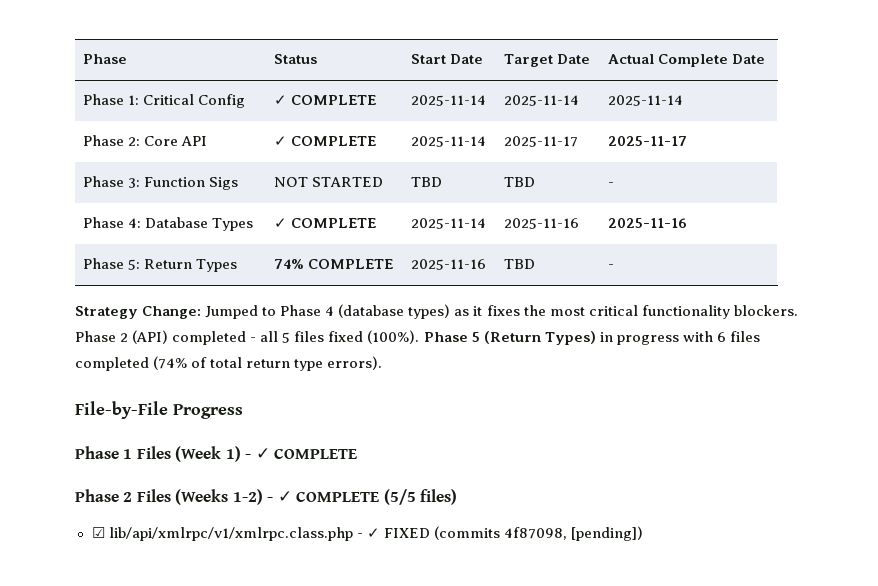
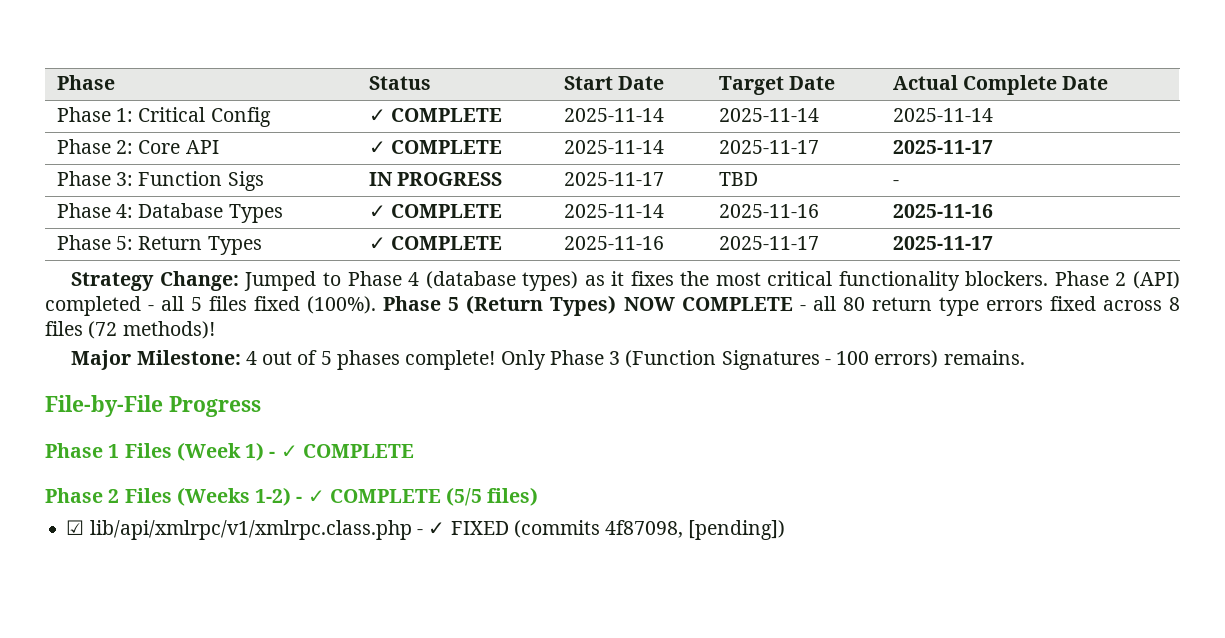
[274,177,384,187] [411,177,443,187] NOT STARTED | TBD -> [368,172,503,186] [563,172,664,186] IN PROGRESS | 2025-11-17
[274,259,305,269] 74% -> [368,237,386,250] ✓
[504,259,536,269] [608,264,615,269] TBD | - -> [718,236,819,250] [892,236,993,250] 2025-11-17 | 2025-11-17
[599,331,760,345] [75,356,383,371] in progress with 6 files completed (74% of total return type errors). -> [623,296,1180,316] [45,321,215,339] [71,350,1025,370] NOW COMPLETE - all 80 return type errors fixed across 8 files (72 methods)! // Major Milestone: 4 out of 5 phases complete! Only Phase 3 (Function Signatures - 100 errors) remains.

